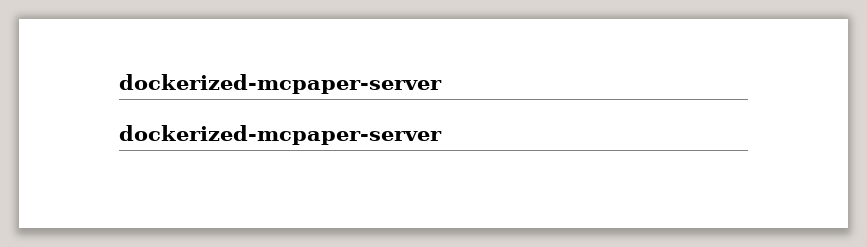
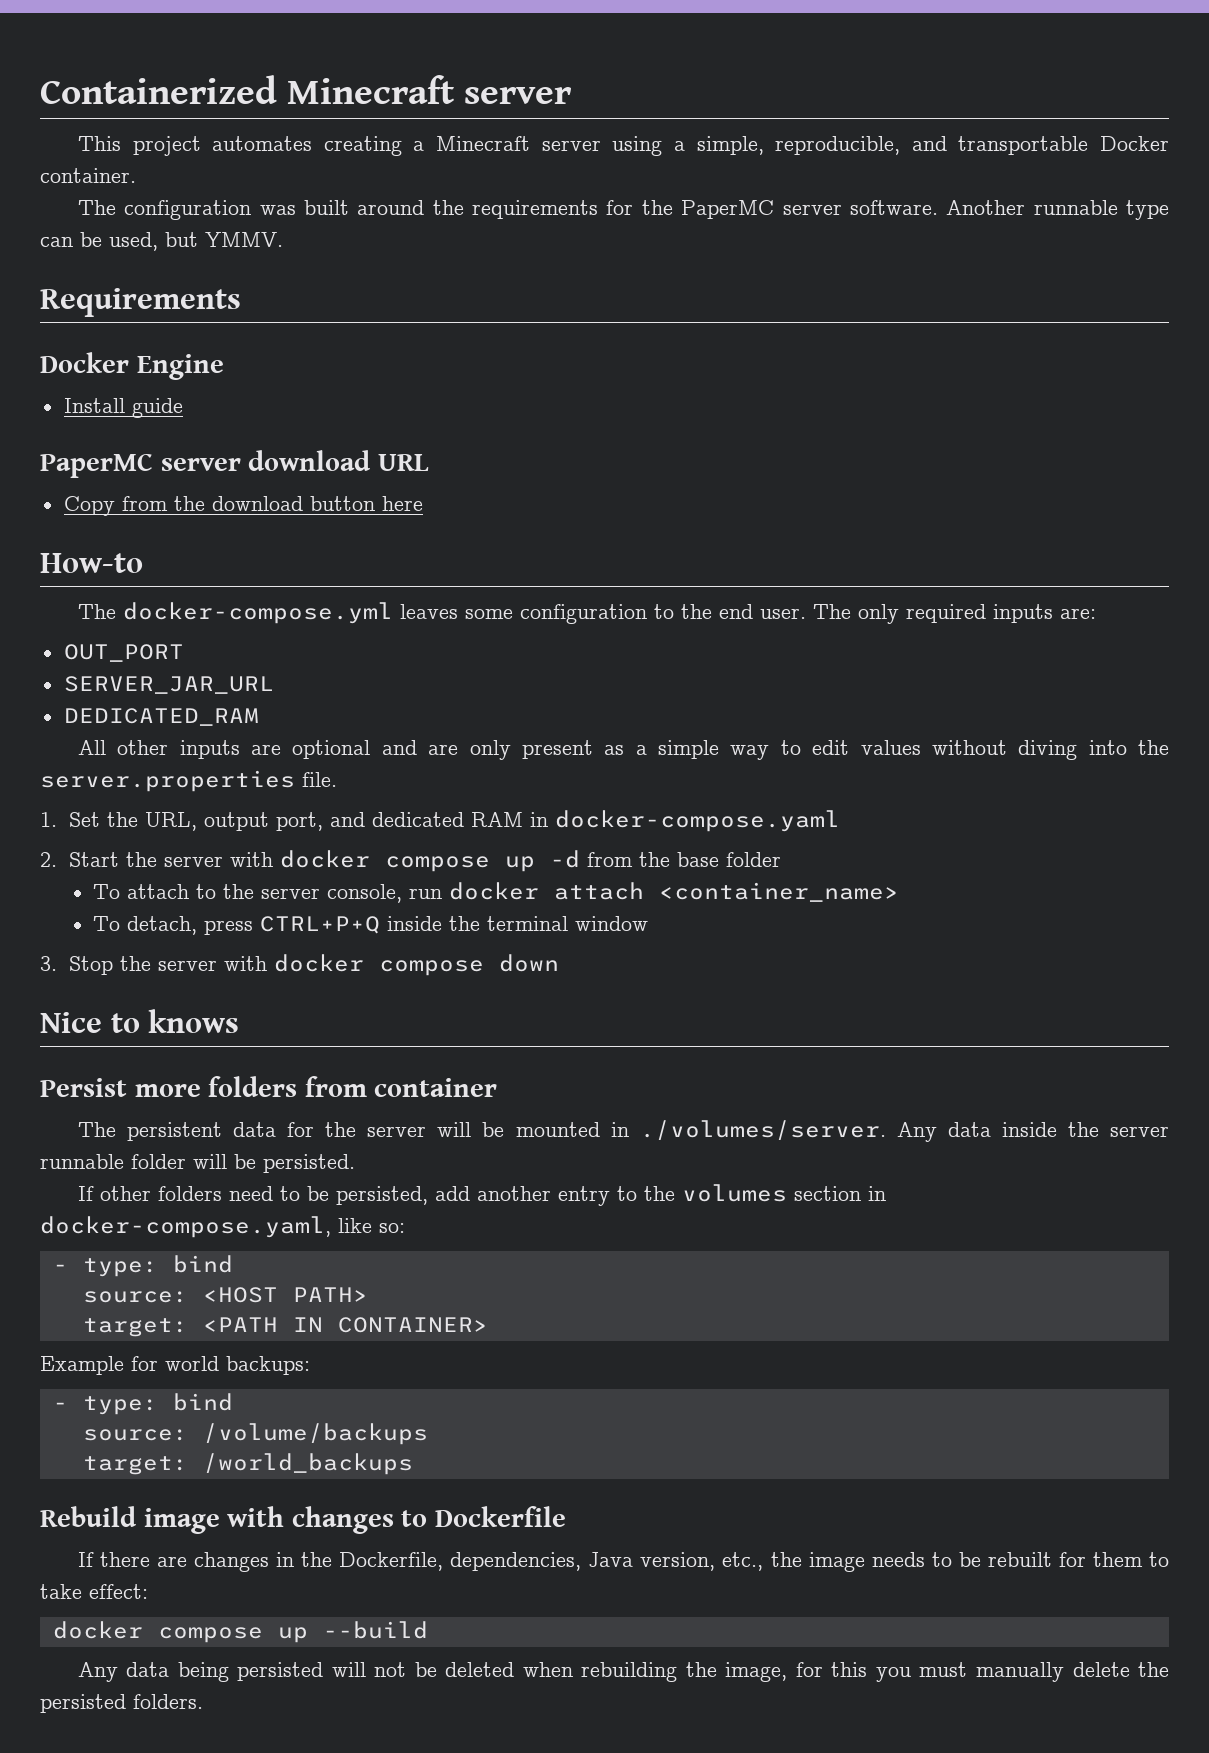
[119,74,442,94] [119,125,442,145] dockerized-mcpaper-server // dockerized-mcpaper-server -> [40,75,572,104] [77,136,1169,156] [40,168,136,183] [77,200,1169,220] [40,232,283,251] [40,288,241,317] [40,352,224,380] [63,398,183,418] [40,450,429,478] [63,496,423,516] [40,553,143,573] [77,602,1096,624] [63,644,184,662] [63,676,274,694] [63,708,259,726] [77,740,1169,760] [40,770,337,792] [40,810,841,832] [40,850,782,872] [92,882,899,903] [92,916,648,935] [40,954,560,976] [40,1009,240,1033] [40,1076,498,1097] [77,1120,1169,1142] [40,1154,355,1173] [77,1184,886,1206] [40,1216,405,1238] [52,1255,233,1277] [82,1287,368,1303] [82,1317,488,1337] [40,1356,310,1375] [52,1393,233,1415] [82,1423,428,1445] [82,1453,413,1475] [40,1506,566,1534] [77,1552,1170,1572] [40,1584,148,1599] [52,1621,428,1643] [77,1662,1169,1682] [40,1694,203,1713] Containerized Minecraft server // This project automates creating a Minecraft server using a simple, reproducible, and transportable Docker container. // The configuration was built around the requirements for the PaperMC server software. Another runnable type can be used, but YMMV. // Requirements // Docker Engine // Install guide // PaperMC server download URL // Copy from the download button here // How-to // The docker-compose.yml leaves some configuration to the end user. The only required inputs are: // OUT_PORT // SERVER_JAR_URL // DEDICATED_RAM // All other inputs are optional and are only present as a simple way to edit values without diving into the server.properties file. // 1. Set the URL, output port, and dedicated RAM in docker-compose.yaml // 2. Start the server with docker compose up -d from the base folder // To attach to the server console, run docker attach <container_name> // To detach, press CTRL+P+Q inside the terminal window // 3. Stop the server with docker compose down // Nice to knows // Persist more folders from container // The persistent data for the server will be mounted in ./volumes/server. Any data inside the server runnable folder will be persisted. // If other folders need to be persisted, add another entry to the volumes section in docker-compose.yaml, like so: // - type: bind // source: <HOST PATH> // target: <PATH IN CONTAINER> // Example for world backups: // - type: bind // source: /volume/backups // target: /world_backups // Rebuild image with changes to Dockerfile // If there are changes in the Dockerfile, dependencies, Java version, etc., the image needs to be rebuilt for them to take effect: // docker compose up --build // Any data being persisted will not be deleted when rebuilding the image, for this you must manually delete the persisted folders.

